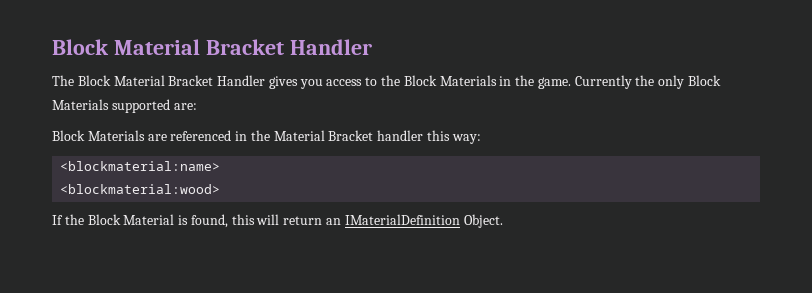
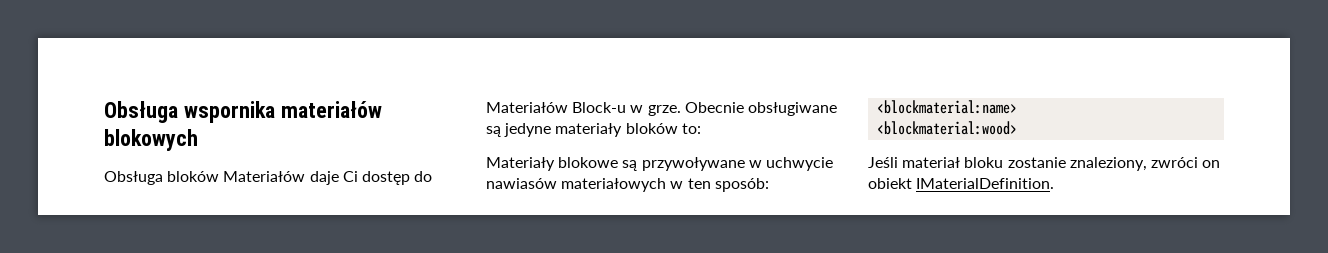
[52,39,372,55] [52,75,722,89] [52,99,197,113] [52,130,481,144] [60,161,221,171] [60,184,221,194] [52,214,503,228] Block Material Bracket Handler // The Block Material Bracket Handler gives you access to the Block Materials in the game. Currently the only Block Materials supported are: // Block Materials are referenced in the Material Bracket handler this way: // <blockmaterial:name> // <blockmaterial:wood> // If the Block Material is found, this will return an IMaterialDefinition Object. -> [104,101,382,123] [104,129,198,151] [104,171,433,185] [486,102,837,116] [486,123,701,137] [486,157,833,171] [486,178,769,192] [877,100,1018,114] [877,121,1018,135] [868,157,1221,171] [868,178,1055,189] Obsługa wspornika materiałów blokowych // Obsługa bloków Materiałów daje Ci dostęp do Materiałów Block-u w grze. Obecnie obsługiwane są jedyne materiały bloków to: // Materiały blokowe są przywoływane w uchwycie nawiasów materiałowych w ten sposób: // <blockmaterial:name> // <blockmaterial:wood> // Jeśli materiał bloku zostanie znaleziony, zwróci on obiekt IMaterialDefinition.

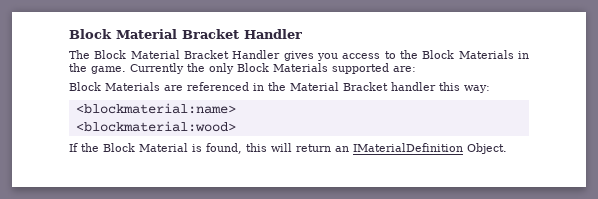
[104,101,382,123] [104,129,198,151] [104,171,433,185] [486,102,837,116] [486,123,701,137] [486,157,833,171] [486,178,769,192] [877,100,1018,114] [877,121,1018,135] [868,157,1221,171] [868,178,1055,189] Obsługa wspornika materiałów blokowych // Obsługa bloków Materiałów daje Ci dostęp do Materiałów Block-u w grze. Obecnie obsługiwane są jedyne materiały bloków to: // Materiały blokowe są przywoływane w uchwycie nawiasów materiałowych w ten sposób: // <blockmaterial:name> // <blockmaterial:wood> // Jeśli materiał bloku zostanie znaleziony, zwróci on obiekt IMaterialDefinition. -> [69,29,302,39] [69,50,529,61] [69,63,416,74] [69,82,490,93] [75,103,236,114] [75,121,236,132] [69,143,507,154] Block Material Bracket Handler // The Block Material Bracket Handler gives you access to the Block Materials in the game. Currently the only Block Materials supported are: // Block Materials are referenced in the Material Bracket handler this way: // <blockmaterial:name> // <blockmaterial:wood> // If the Block Material is found, this will return an IMaterialDefinition Object.

